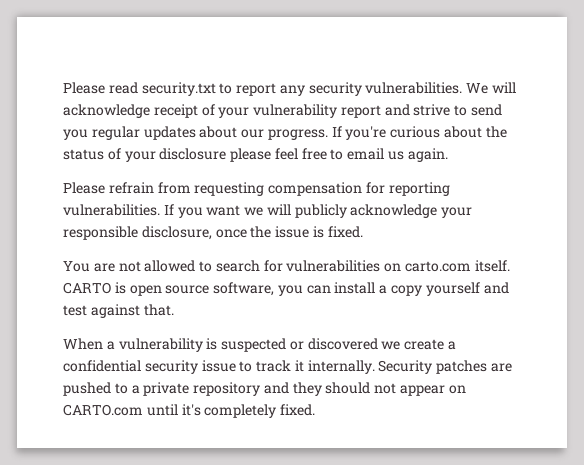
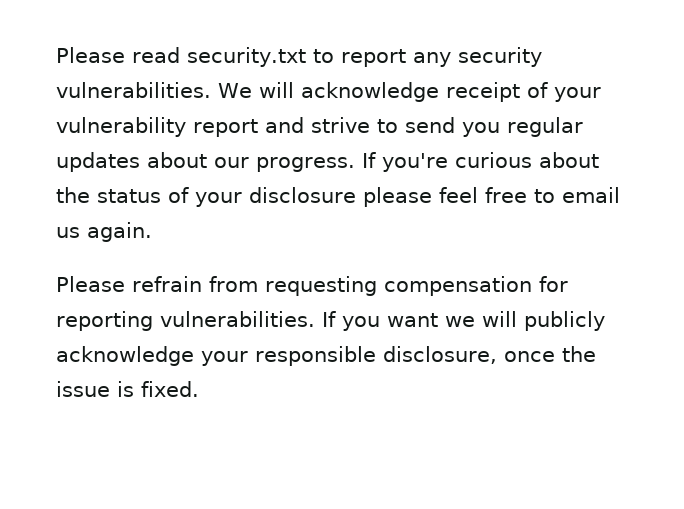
[63,260,510,272] [63,282,509,296] [63,304,174,318] [63,338,457,352] [63,360,513,374] [63,382,466,396] [63,404,316,418] // You are not allowed to search for vulnerabilities on carto.com itself. CARTO is open source software, you can install a copy yourself and test against that. // When a vulnerability is suspected or discovered we create a confidential security issue to track it internally. Security patches are pushed to a private repository and they should not appear on CARTO.com until it's completely fixed. -> (199, 389) none

